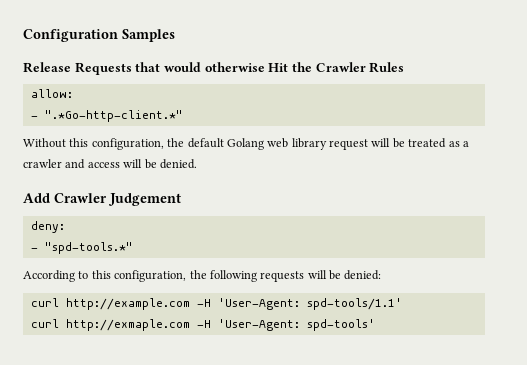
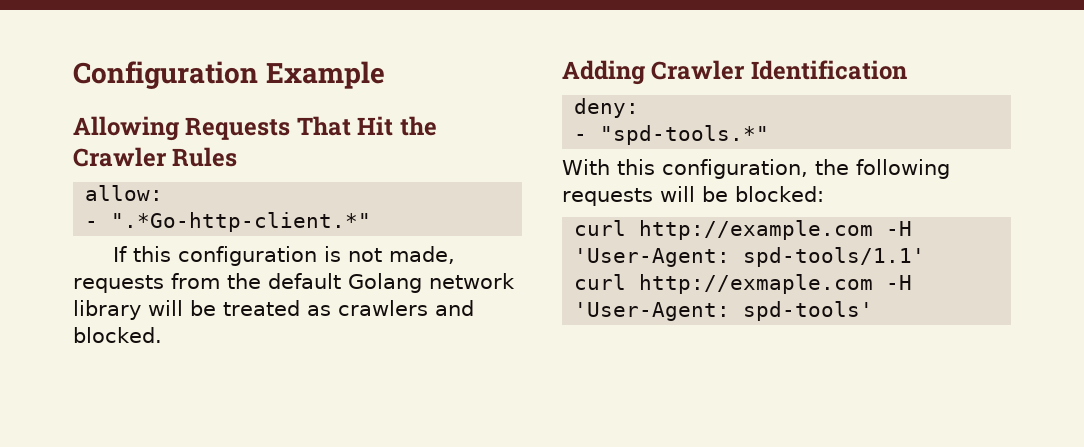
[122,29,175,42] [23,62,265,75] Samples // Release Requests that would otherwise -> [265,61,385,89] [73,116,351,141] Example // Allowing Requests That
[23,138,469,150] [23,159,197,169] [23,193,181,206] Without this configuration, the default Golang web library request will be treated as a crawler and access will be denied. // Add Crawler Judgement -> [113,246,456,266] [73,273,515,293] [73,300,474,320] [73,327,162,343] [562,60,907,85] If this configuration is not made, requests from the default Golang network library will be treated as crawlers and blocked. // Adding Crawler Identification
[23,270,89,282] According to -> [562,159,610,175] With
[344,270,382,280] denied: -> [735,186,824,202] blocked:

